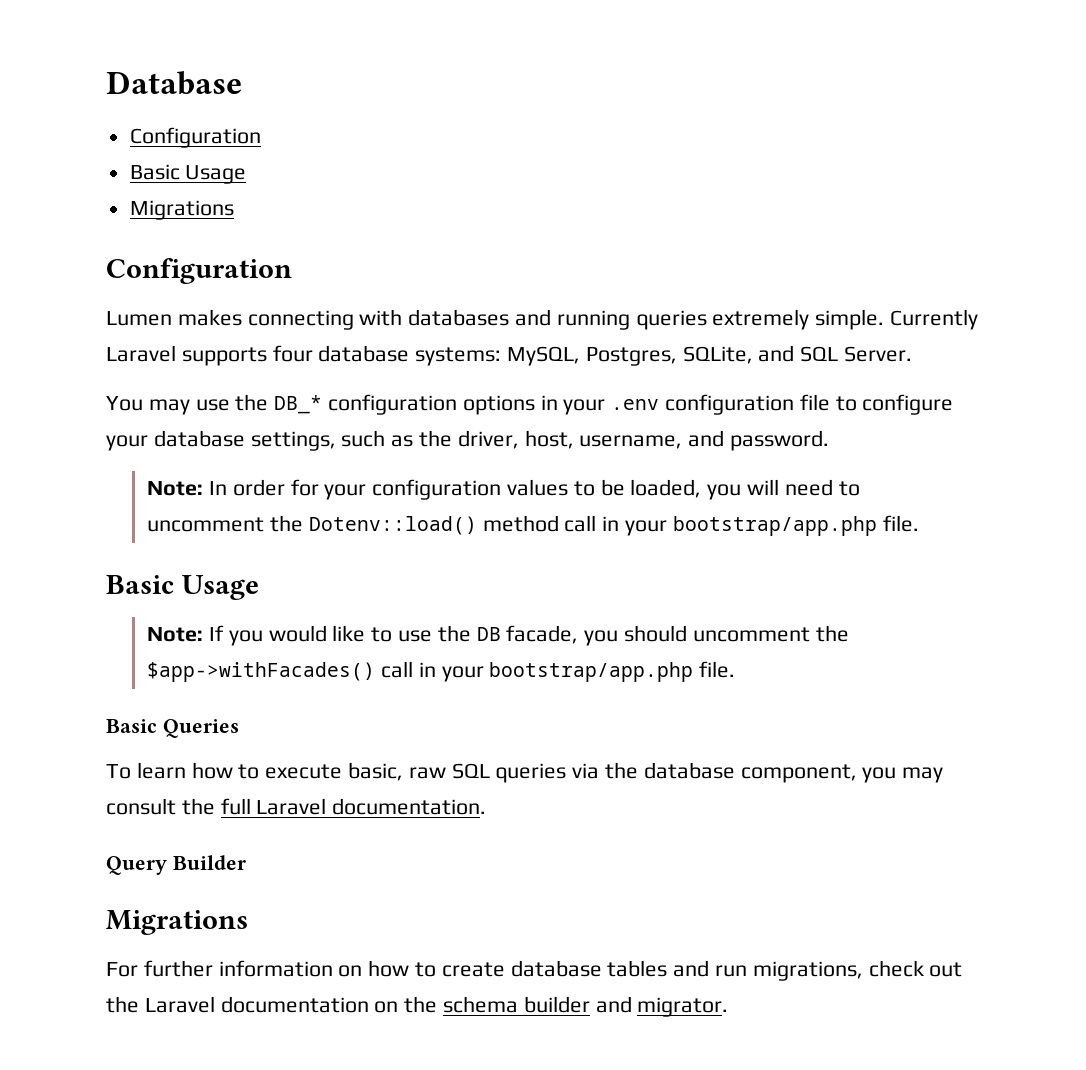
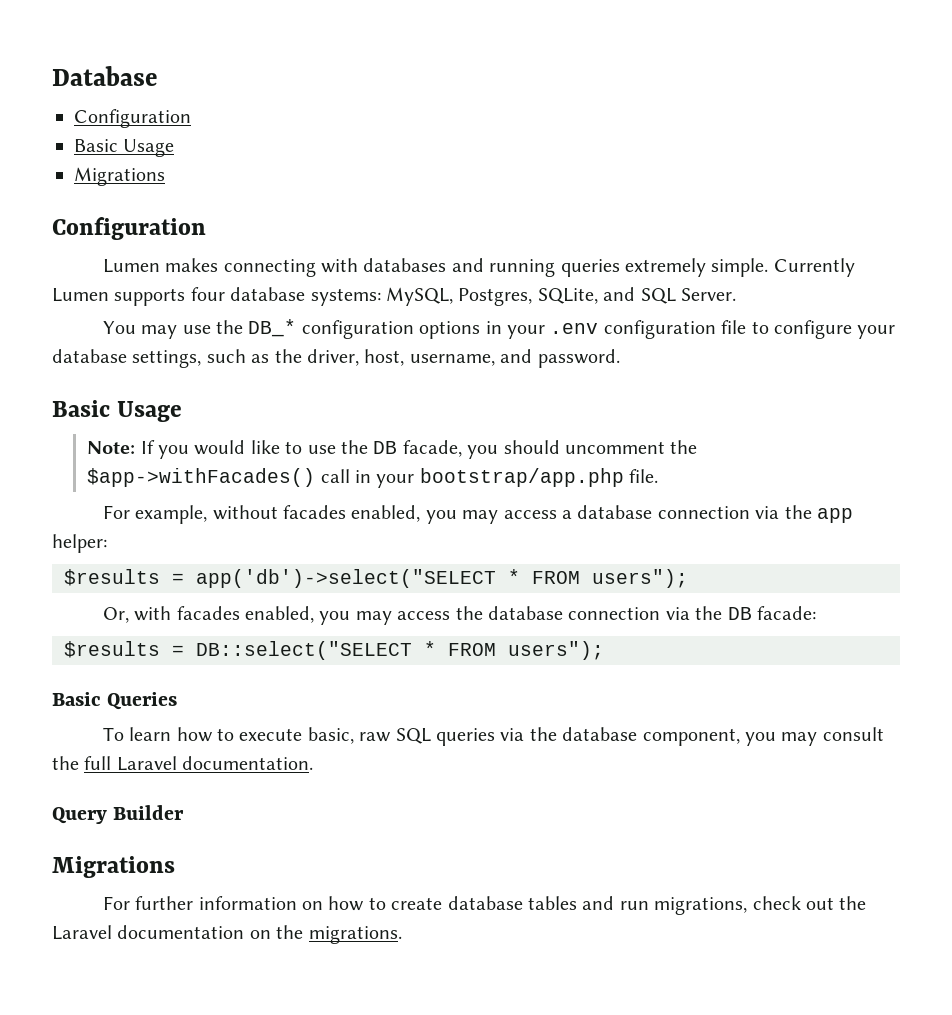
[106,345,176,362] Laravel -> [52,288,109,302] Lumen
[147,479,860,500] [147,515,919,536] // Note: In order for your configuration values to be loaded, you will need to uncomment the Dotenv::load() method call in your bootstrap/app.php file. -> (620, 358) none
(736, 669) none -> [102,505,854,524] [52,534,107,553] [64,569,688,588] [102,606,817,625] [64,641,604,660] // For example, without facades enabled, you may access a database connection via the app helper: // $results = app('db')->select("SELECT * FROM users"); // Or, with facades enabled, you may access the database connection via the DB facade: // $results = DB::select("SELECT * FROM users");
[443,996,729,1017] schema builder and migrator. -> [308,926,402,944] migrations.

